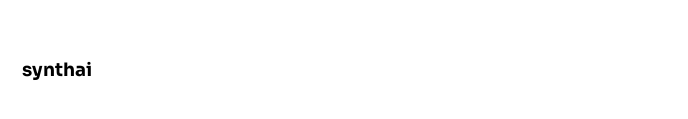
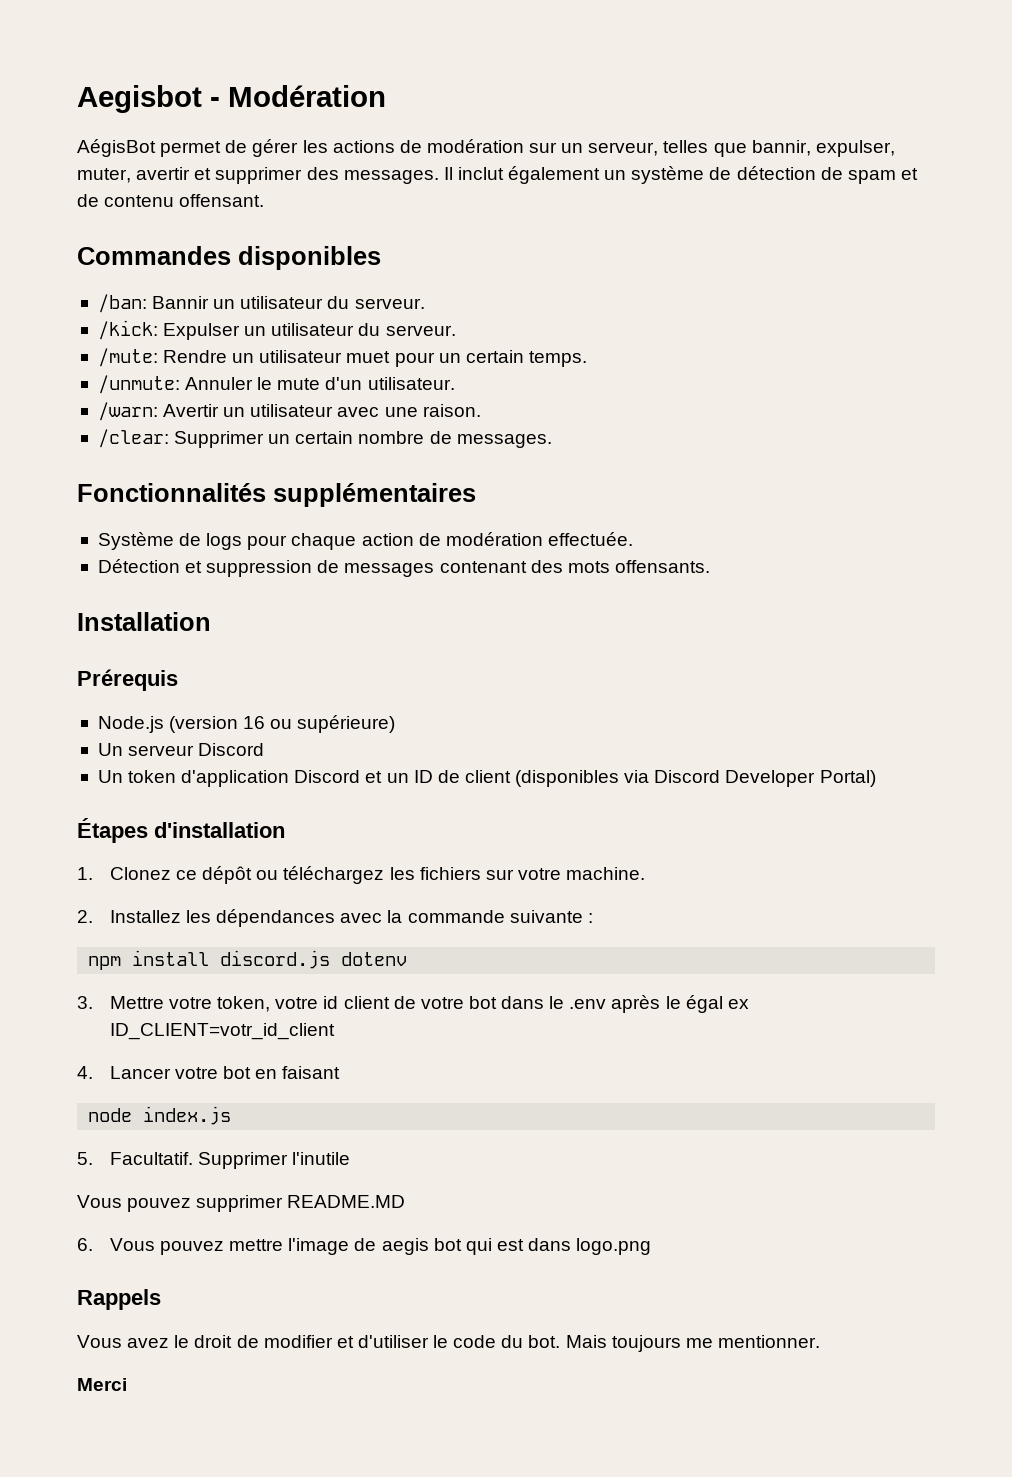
[22,61,92,81] synthai -> [77,85,386,113] [77,139,895,157] [77,166,918,184] [77,194,265,207] [77,246,381,270] [97,294,425,313] [97,320,456,340] [97,348,587,367] [97,375,455,394] [97,402,481,421] [97,429,552,448] [77,483,476,507] [97,532,633,550] [97,559,710,577] [77,612,211,631] [77,669,178,691] [97,715,396,733] [97,743,265,756] [97,770,876,787] [77,818,285,843] [77,866,646,884] [77,909,593,927] [88,950,408,970] [77,995,749,1013] [109,1023,335,1040] [77,1066,341,1079] [88,1106,232,1125] [77,1152,351,1169] [77,1195,406,1212] [77,1238,652,1255] [77,1289,161,1310] [77,1335,820,1352] [77,1378,127,1391] Aegisbot - Modération // AégisBot permet de gérer les actions de modération sur un serveur, telles que bannir, expulser, muter, avertir et supprimer des messages. Il inclut également un système de détection de spam et de contenu offensant. // Commandes disponibles // /ban: Bannir un utilisateur du serveur. // /kick: Expulser un utilisateur du serveur. // /mute: Rendre un utilisateur muet pour un certain temps. // /unmute: Annuler le mute d'un utilisateur. // /warn: Avertir un utilisateur avec une raison. // /clear: Supprimer un certain nombre de messages. // Fonctionnalités supplémentaires // Système de logs pour chaque action de modération effectuée. // Détection et suppression de messages contenant des mots offensants. // Installation // Prérequis // Node.js (version 16 ou supérieure) // Un serveur Discord // Un token d'application Discord et un ID de client (disponibles via Discord Developer Portal) // Étapes d'installation // 1. Clonez ce dépôt ou téléchargez les fichiers sur votre machine. // 2. Installez les dépendances avec la commande suivante : // npm install discord.js dotenv // 3. Mettre votre token, votre id client de votre bot dans le .env après le égal ex ID_CLIENT=votr_id_client // 4. Lancer votre bot en faisant // node index.js // 5. Facultatif. Supprimer l'inutile // Vous pouvez supprimer README.MD // 6. Vous pouvez mettre l'image de aegis bot qui est dans logo.png // Rappels // Vous avez le droit de modifier et d'utiliser le code du bot. Mais toujours me mentionner. // Merci

